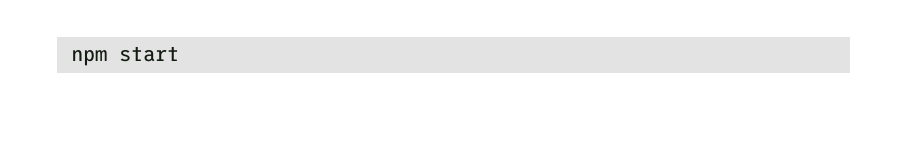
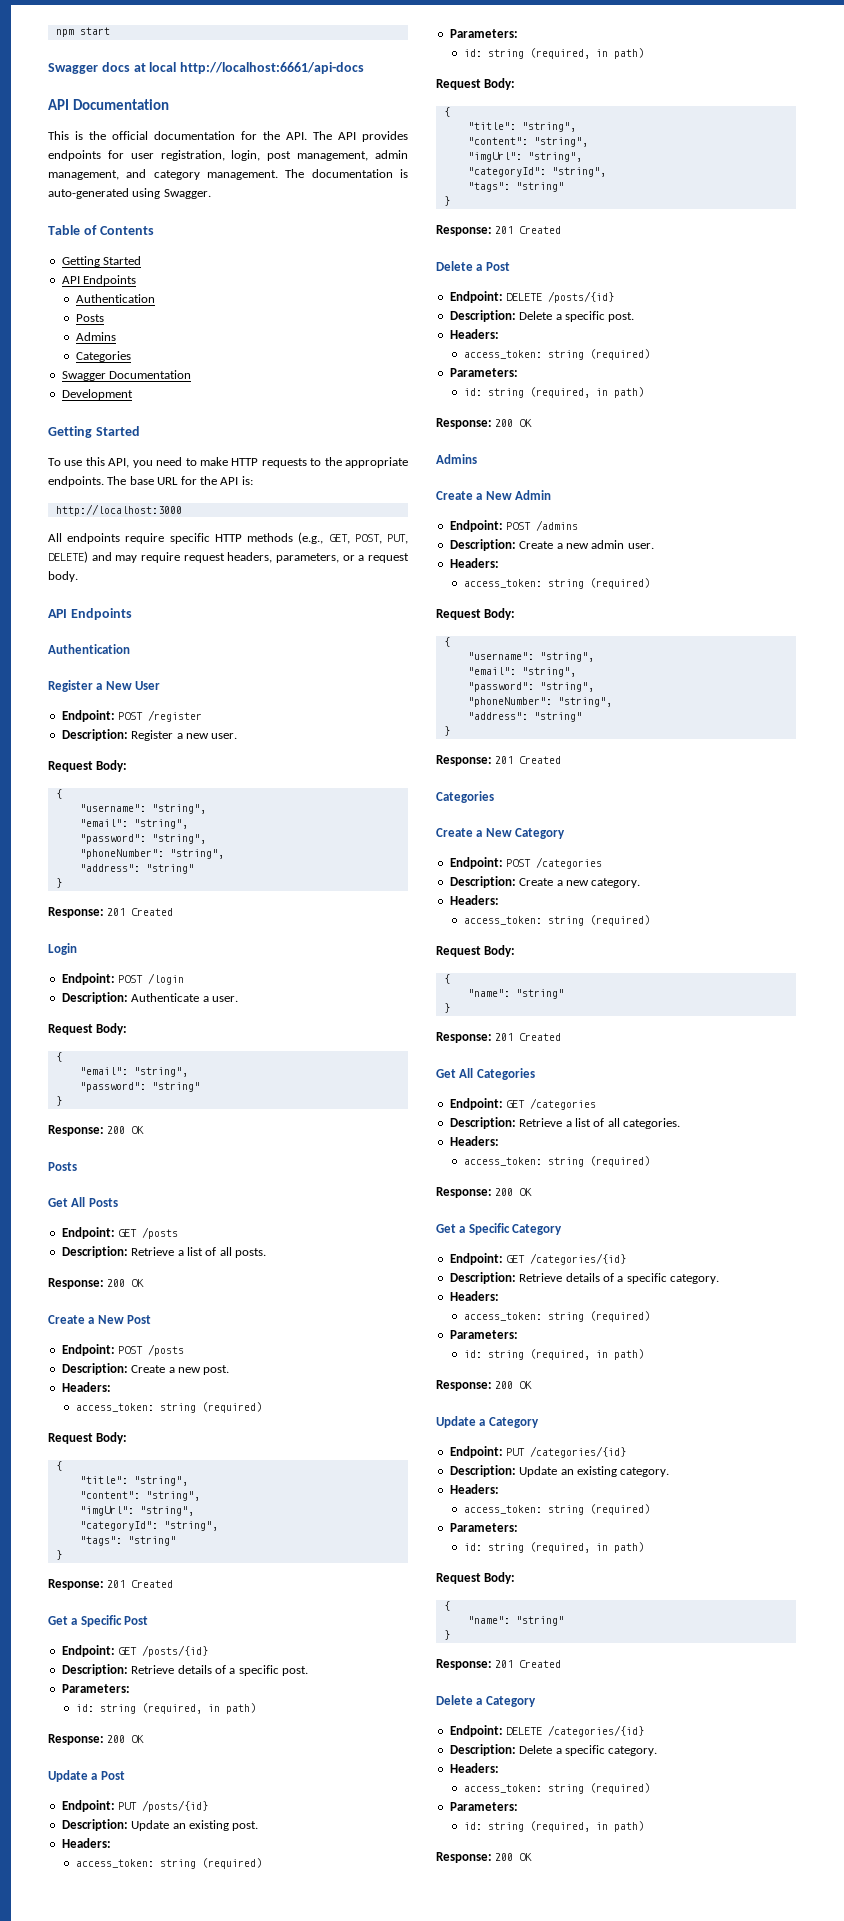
(179, 54) none -> [48,62,365,74] [48,99,169,110] [48,131,408,142] [48,150,408,161] [48,169,408,180] [48,188,211,199] [48,225,154,235] [61,256,142,267] [61,275,137,286] [75,294,155,303] [75,314,104,322] [75,332,116,341] [75,351,131,362] [61,370,192,381] [61,389,133,400] [48,426,140,438] [48,457,409,468] [48,476,253,487] [55,504,182,516] [48,532,409,544] [48,551,410,563] [48,571,78,582] [48,608,132,620] [48,644,130,654] [48,680,161,692] [61,710,203,722] [61,729,238,741] [48,760,128,772] [55,789,62,799] [79,804,206,814] [79,819,188,829] [79,834,206,844] [79,849,224,859] [79,864,194,874] [55,878,62,888] [48,907,174,918] [48,943,77,955] [61,973,185,985] [61,992,238,1004] [48,1023,128,1035] [55,1052,62,1062] [79,1067,188,1077] [79,1082,200,1092] [55,1096,62,1106] [48,1125,145,1136] [48,1162,77,1171] [48,1197,118,1207] [61,1227,179,1239] [61,1246,266,1258] [48,1278,145,1289] [48,1315,152,1324] [61,1344,185,1356] [61,1363,230,1375] [61,1382,111,1392] [75,1402,262,1413] [48,1432,128,1444] [55,1461,62,1471] [79,1476,188,1486] [79,1491,200,1501] [79,1506,194,1516] [79,1521,218,1531] [79,1536,176,1546] [55,1550,62,1560] [48,1579,174,1590] [48,1615,149,1627] [61,1645,209,1657] [61,1664,308,1676] [61,1684,130,1693] [75,1703,256,1714] [48,1734,145,1745] [48,1770,125,1782] [61,1800,209,1812] [61,1819,259,1831] [61,1838,111,1848] [75,1858,262,1869] [449,29,518,38] [463,48,644,59] [436,78,516,90] [443,107,450,117] [467,122,576,132] [467,137,588,147] [467,152,582,162] [467,167,606,177] [467,182,564,192] [443,196,450,206] [436,225,562,236] [436,261,510,271] [449,291,615,303] [449,310,635,322] [449,329,499,339] [463,349,650,360] [449,368,518,377] [463,387,644,398] [436,418,533,429] [436,454,477,464] [436,490,552,500] [449,520,579,532] [449,539,654,551] [449,558,499,568] [463,578,650,589] [436,608,516,620] [443,637,450,647] [467,652,594,662] [467,667,576,677] [467,682,594,692] [467,697,612,707] [467,712,582,722] [443,726,450,736] [436,755,562,766] [436,791,494,803] [436,828,566,839] [449,857,603,869] [449,876,641,888] [449,895,499,905] [463,915,650,926] [436,945,516,957] [443,974,450,984] [467,989,564,999] [443,1003,450,1013] [436,1032,562,1043] [436,1068,535,1080] [449,1098,597,1110] [449,1117,680,1129] [449,1136,499,1146] [463,1156,650,1167] [436,1187,533,1198] [436,1223,563,1235] [449,1253,627,1265] [449,1272,719,1284] [449,1291,499,1301] [463,1311,650,1322] [449,1330,518,1339] [463,1349,644,1360] [436,1380,533,1391] [436,1416,539,1428] [449,1446,627,1458] [449,1465,670,1477] [449,1484,499,1494] [463,1504,650,1515] [449,1523,518,1532] [463,1542,644,1553] [436,1572,516,1584] [443,1601,450,1611] [467,1616,564,1626] [443,1630,450,1640] [436,1659,562,1670] [436,1695,536,1707] [449,1725,645,1737] [449,1744,658,1756] [449,1763,499,1773] [463,1783,650,1794] [449,1802,518,1811] [463,1821,644,1832] [436,1852,533,1863] // Swagger docs at local http://localhost:6661/api-docs // API Documentation // This is the official documentation for the API. The API provides endpoints for user registration, login, post management, admin management, and category management. The documentation is auto-generated using Swagger. // Table of Contents // Getting Started // API Endpoints // Authentication // Posts // Admins // Categories // Swagger Documentation // Development // Getting Started // To use this API, you need to make HTTP requests to the appropriate endpoints. The base URL for the API is: // http://localhost:3000 // All endpoints require specific HTTP methods (e.g., GET, POST, PUT, DELETE) and may require request headers, parameters, or a request body. // API Endpoints // Authentication // Register a New User // Endpoint: POST /register // Description: Register a new user. // Request Body: // { // "username": "string", // "email": "string", // "password": "string", // "phoneNumber": "string", // "address": "string" // } // Response: 201 Created // Login // Endpoint: POST /login // Description: Authenticate a user. // Request Body: // { // "email": "string", // "password": "string" // } // Response: 200 OK // Posts // Get All Posts // Endpoint: GET /posts // Description: Retrieve a list of all posts. // Response: 200 OK // Create a New Post // Endpoint: POST /posts // Description: Create a new post. // Headers: // access_token: string (required) // Request Body: // { // "title": "string", // "content": "string", // "imgUrl": "string", // "categoryId": "string", // "tags": "string" // } // Response: 201 Created // Get a Specific Post // Endpoint: GET /posts/{id} // Description: Retrieve details of a specific post. // Parameters: // id: string (required, in path) // Response: 200 OK // Update a Post // Endpoint: PUT /posts/{id} // Description: Update an existing post. // Headers: // access_token: string (required) // Parameters: // id: string (required, in path) // Request Body: // { // "title": "string", // "content": "string", // "imgUrl": "string", // "categoryId": "string", // "tags": "string" // } // Response: 201 Created // Delete a Post // Endpoint: DELETE /posts/{id} // Description: Delete a specific post. // Headers: // access_token: string (required) // Parameters: // id: string (required, in path) // Response: 200 OK // Admins // Create a New Admin // Endpoint: POST /admins // Description: Create a new admin user. // Headers: // access_token: string (required) // Request Body: // { // "username": "string", // "email": "string", // "password": "string", // "phoneNumber": "string", // "address": "string" // } // Response: 201 Created // Categories // Create a New Category // Endpoint: POST /categories // Description: Create a new category. // Headers: // access_token: string (required) // Request Body: // { // "name": "string" // } // Response: 201 Created // Get All Categories // Endpoint: GET /categories // Description: Retrieve a list of all categories. // Headers: // access_token: string (required) // Response: 200 OK // Get a Specific Category // Endpoint: GET /categories/{id} // Description: Retrieve details of a specific category. // Headers: // access_token: string (required) // Parameters: // id: string (required, in path) // Response: 200 OK // Update a Category // Endpoint: PUT /categories/{id} // Description: Update an existing category. // Headers: // access_token: string (required) // Parameters: // id: string (required, in path) // Request Body: // { // "name": "string" // } // Response: 201 Created // Delete a Category // Endpoint: DELETE /categories/{id} // Description: Delete a specific category. // Headers: // access_token: string (required) // Parameters: // id: string (required, in path) // Response: 200 OK

